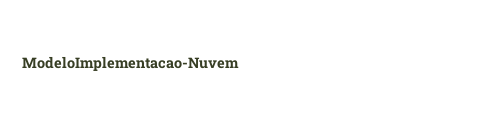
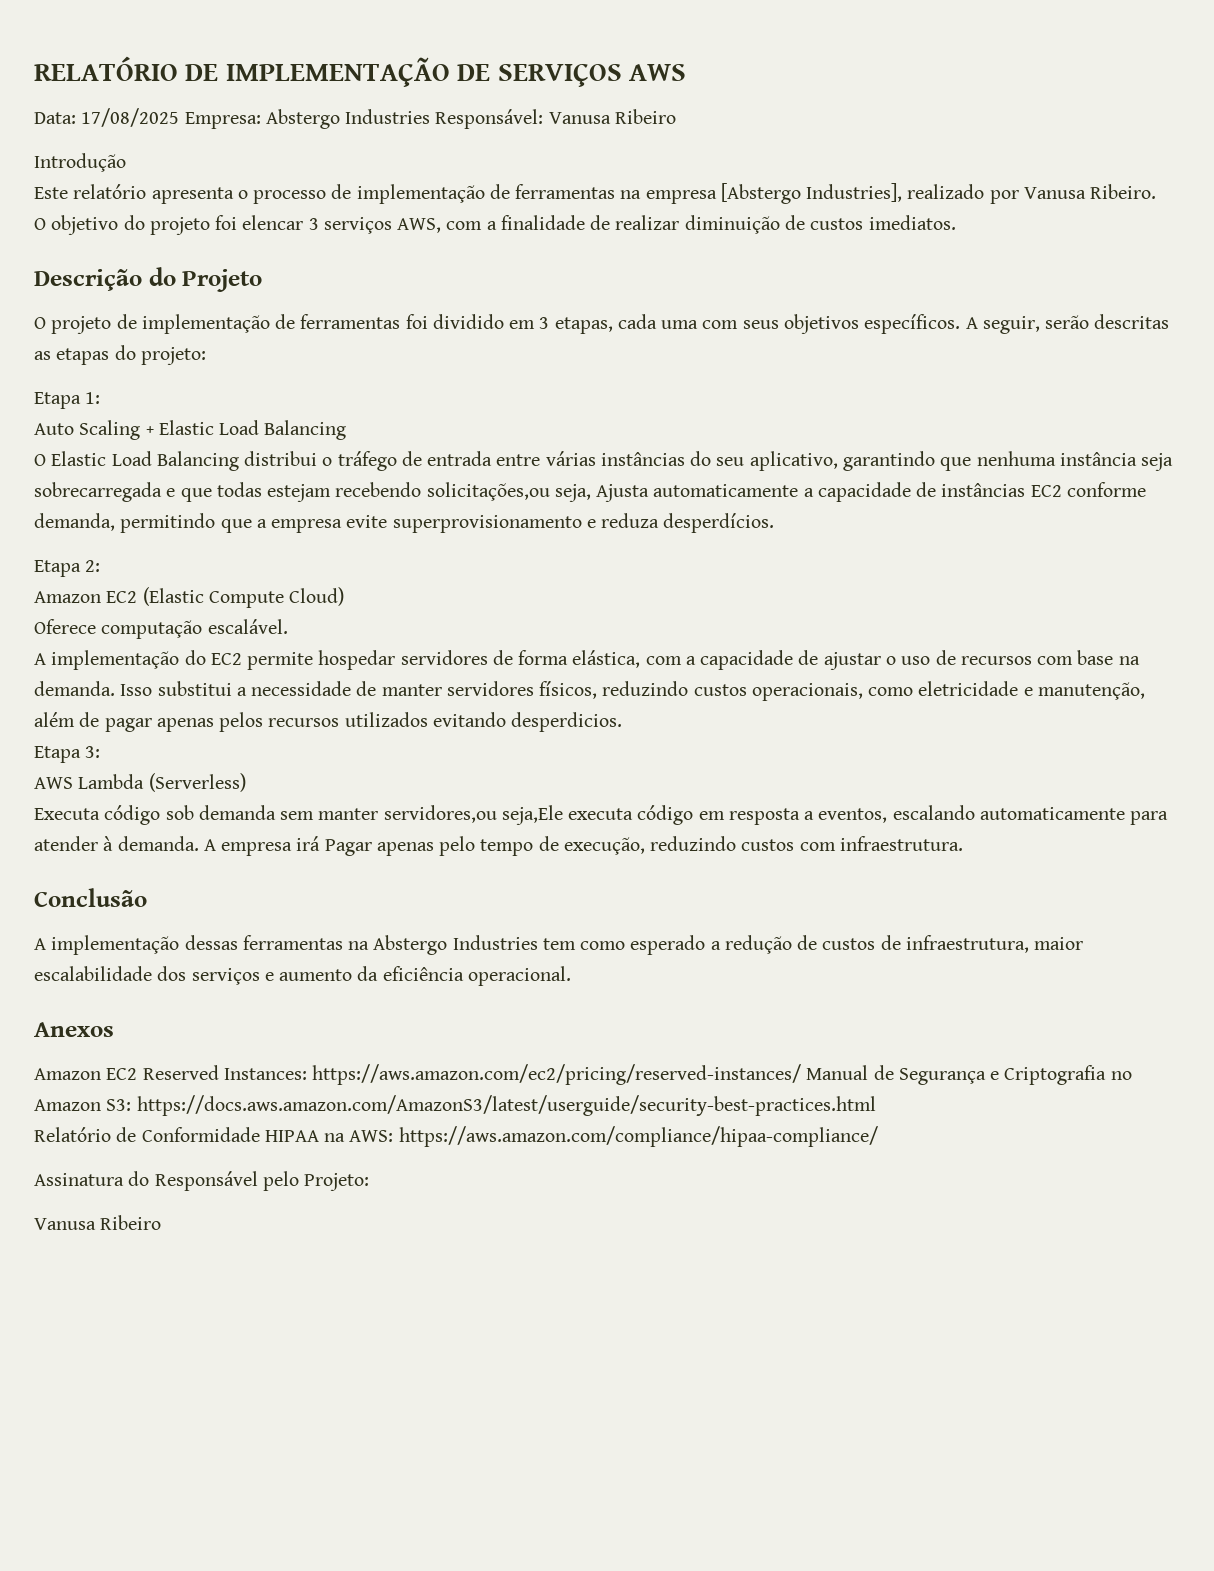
[22,56,239,71] ModeloImplementacao-Nuvem -> [34,56,687,87] [34,108,676,129] [34,153,126,172] [34,183,1157,204] [34,215,956,235] [34,267,263,292] [34,314,1170,334] [34,345,206,365] [34,392,101,409] [34,420,347,440] [34,451,1174,471] [34,482,1146,502] [34,513,775,533] [34,560,101,577] [34,587,345,608] [34,619,288,639] [34,650,1140,670] [34,681,1145,701] [34,712,623,732] [34,746,101,763] [34,773,246,792] [34,805,1169,825] [34,836,963,856] [34,888,147,907] [34,935,1084,955] [34,966,571,986] [34,1022,114,1037] [34,1064,1132,1085] [34,1095,876,1116] [34,1126,878,1147] [34,1171,370,1191] [34,1215,162,1230] RELATÓRIO DE IMPLEMENTAÇÃO DE SERVIÇOS AWS // Data: 17/08/2025 Empresa: Abstergo Industries Responsável: Vanusa Ribeiro // Introdução // Este relatório apresenta o processo de implementação de ferramentas na empresa [Abstergo Industries], realizado por Vanusa Ribeiro. // O objetivo do projeto foi elencar 3 serviços AWS, com a finalidade de realizar diminuição de custos imediatos. // Descrição do Projeto // O projeto de implementação de ferramentas foi dividido em 3 etapas, cada uma com seus objetivos específicos. A seguir, serão descritas as etapas do projeto: // Etapa 1: // Auto Scaling + Elastic Load Balancing // O Elastic Load Balancing distribui o tráfego de entrada entre várias instâncias do seu aplicativo, garantindo que nenhuma instância seja sobrecarregada e que todas estejam recebendo solicitações,ou seja, Ajusta automaticamente a capacidade de instâncias EC2 conforme demanda, permitindo que a empresa evite superprovisionamento e reduza desperdícios. // Etapa 2: // Amazon EC2 (Elastic Compute Cloud) // Oferece computação escalável. // A implementação do EC2 permite hospedar servidores de forma elástica, com a capacidade de ajustar o uso de recursos com base na demanda. Isso substitui a necessidade de manter servidores físicos, reduzindo custos operacionais, como eletricidade e manutenção, além de pagar apenas pelos recursos utilizados evitando desperdicios. // Etapa 3: // AWS Lambda (Serverless) // Executa código sob demanda sem manter servidores,ou seja,Ele executa código em resposta a eventos, escalando automaticamente para atender à demanda. A empresa irá Pagar apenas pelo tempo de execução, reduzindo custos com infraestrutura. // Conclusão // A implementação dessas ferramentas na Abstergo Industries tem como esperado a redução de custos de infraestrutura, maior escalabilidade dos serviços e aumento da eficiência operacional. // Anexos // Amazon EC2 Reserved Instances: https://aws.amazon.com/ec2/pricing/reserved-instances/ Manual de Segurança e Criptografia no Amazon S3: https://docs.aws.amazon.com/AmazonS3/latest/userguide/security-best-practices.html // Relatório de Conformidade HIPAA na AWS: https://aws.amazon.com/compliance/hipaa-compliance/ // Assinatura do Responsável pelo Projeto: // Vanusa Ribeiro

